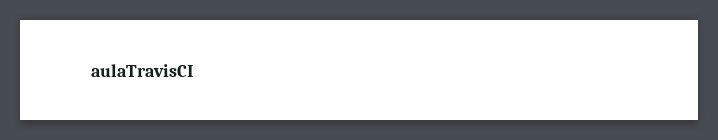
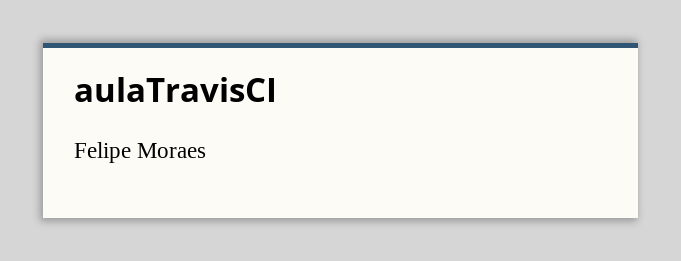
(193, 70) none -> [74,142,207,163] // Felipe Moraes

